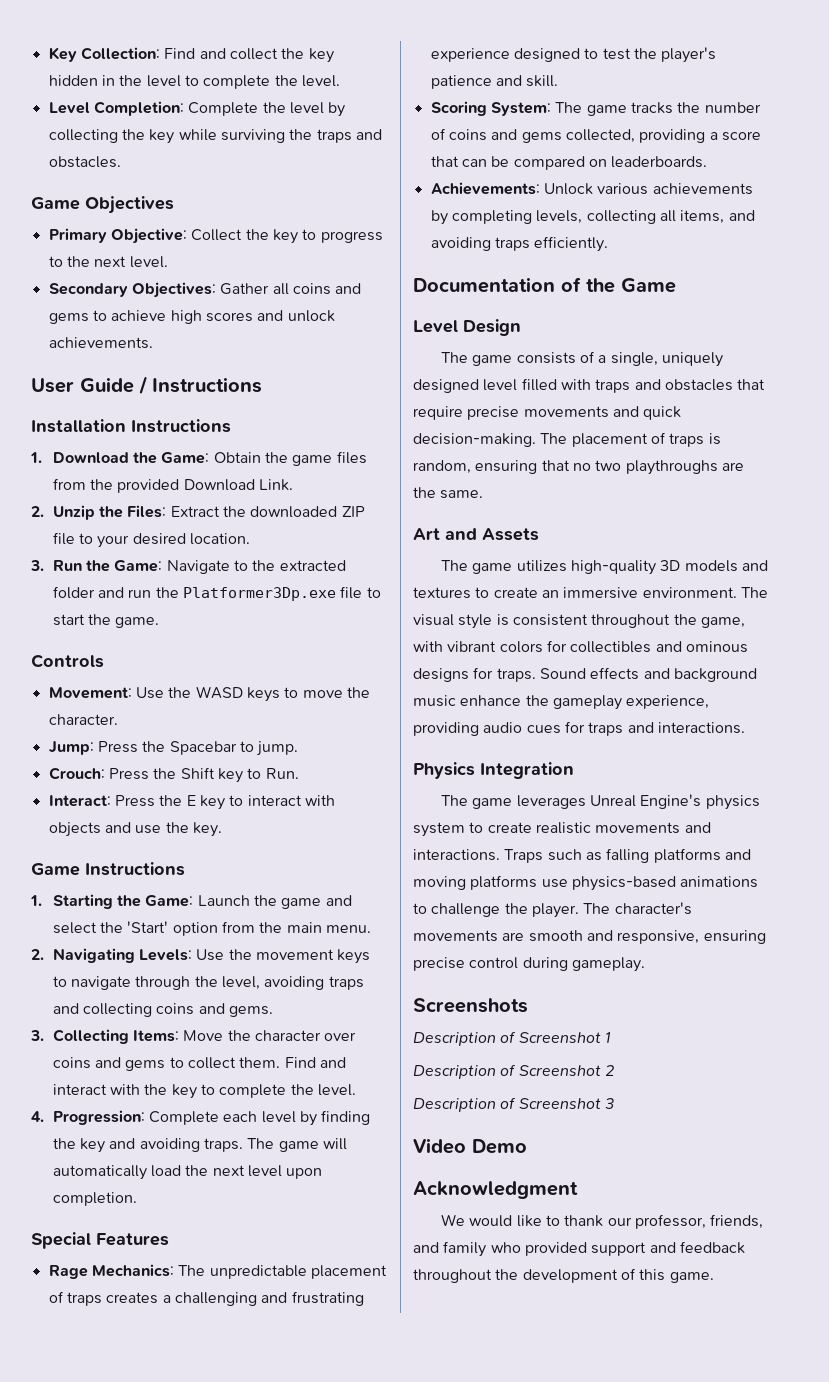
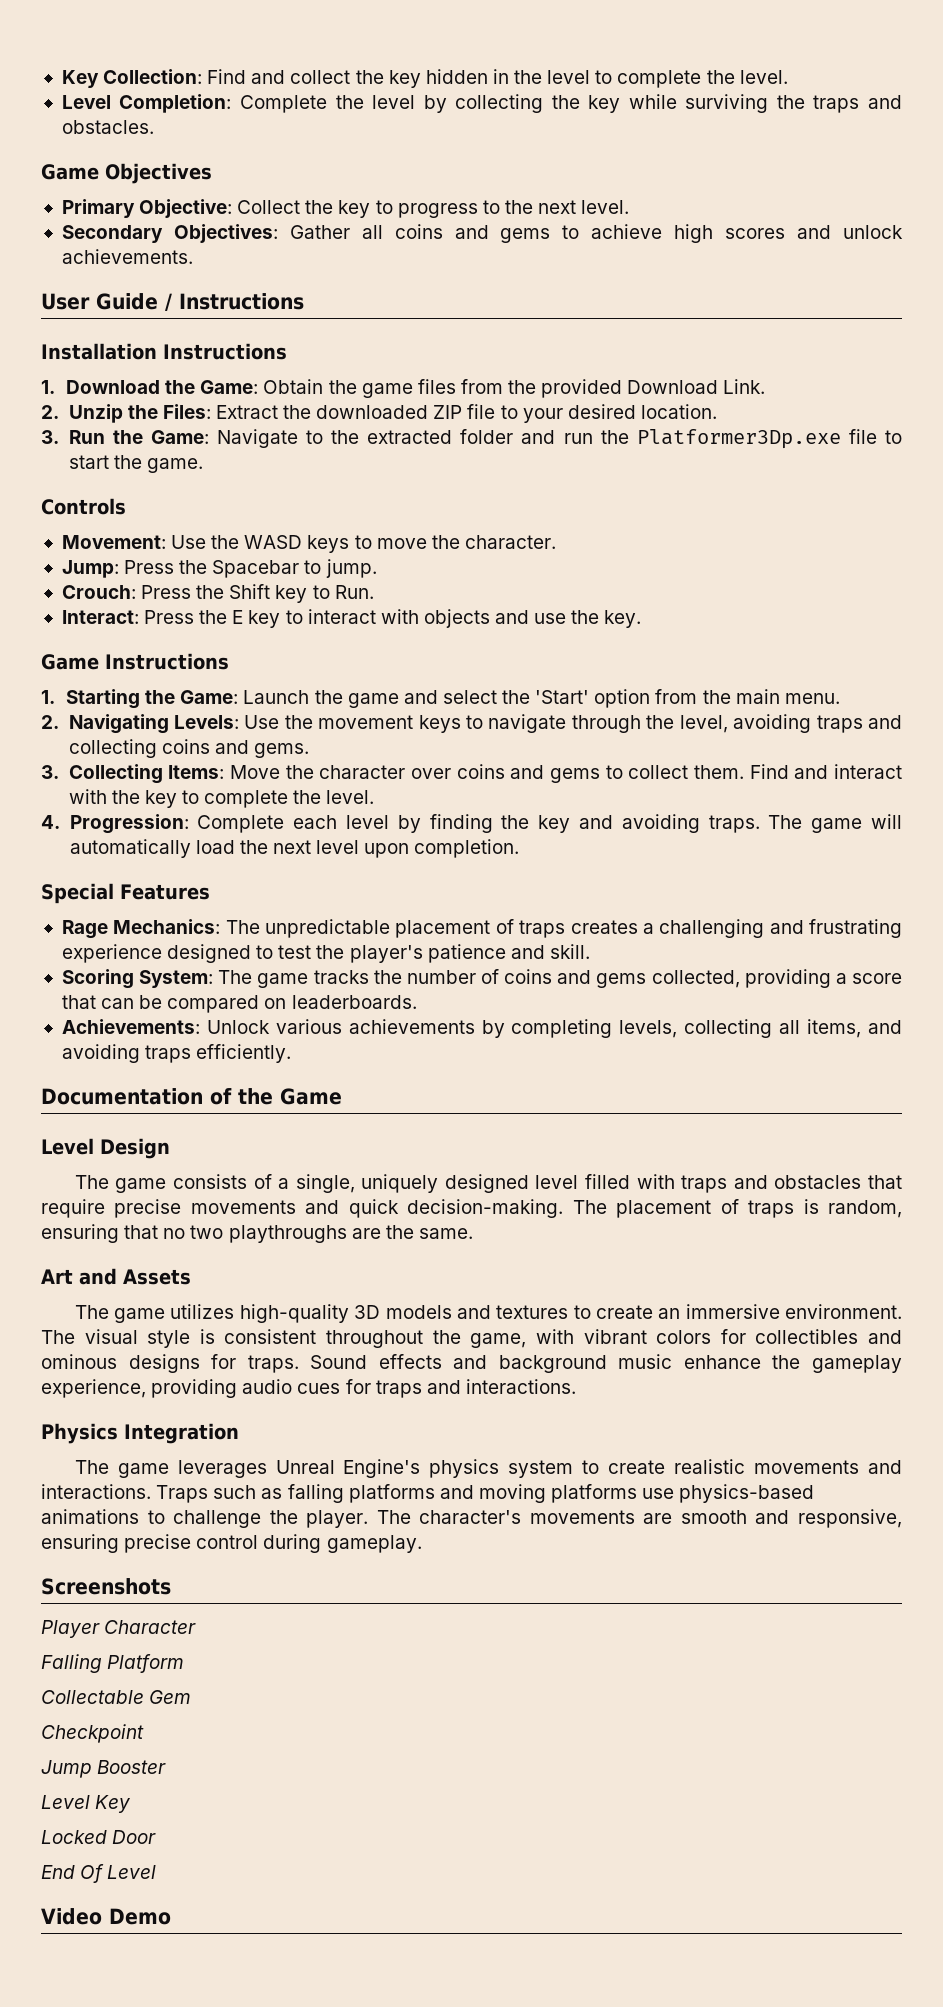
[413,1031,611,1046] [413,1064,614,1079] [413,1097,614,1112] [413,1138,527,1154] [413,1181,578,1199] [440,1214,764,1229] [413,1241,745,1257] [413,1268,714,1283] Description of Screenshot 1 // Description of Screenshot 2 // Description of Screenshot 3 // Video Demo // Acknowledgment // We would like to thank our professor, friends, and family who provided support and feedback throughout the development of this game. -> [41,1620,197,1638] [41,1654,185,1673] [41,1690,192,1704] [41,1724,144,1743] [41,1760,167,1778] [41,1795,132,1813] [41,1830,157,1844] [41,1864,157,1883] [41,1908,171,1925] Player Character // Falling Platform // Collectable Gem // Checkpoint // Jump Booster // Level Key // Locked Door // End Of Level // Video Demo

